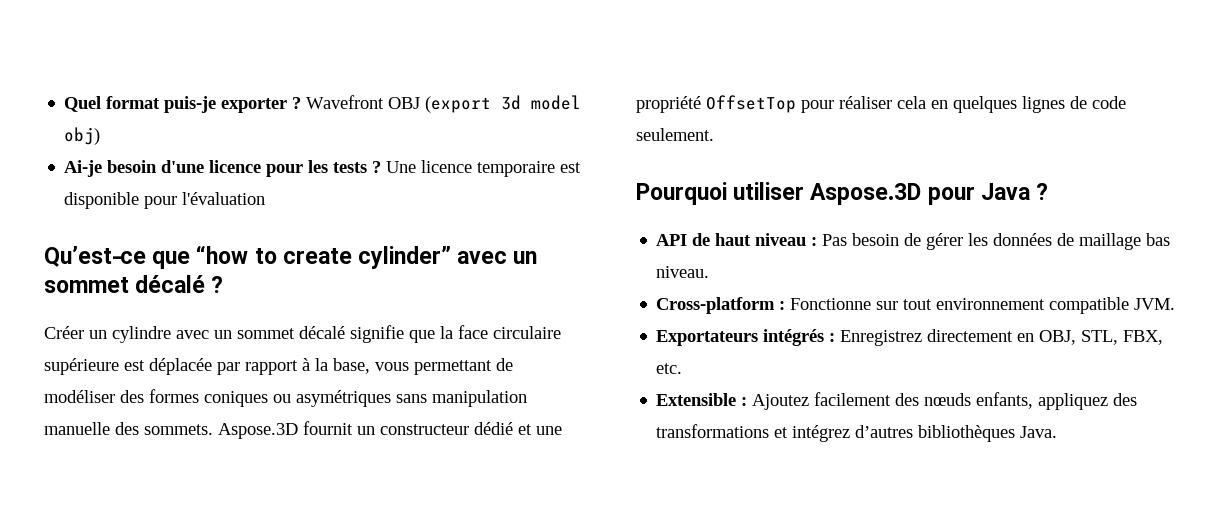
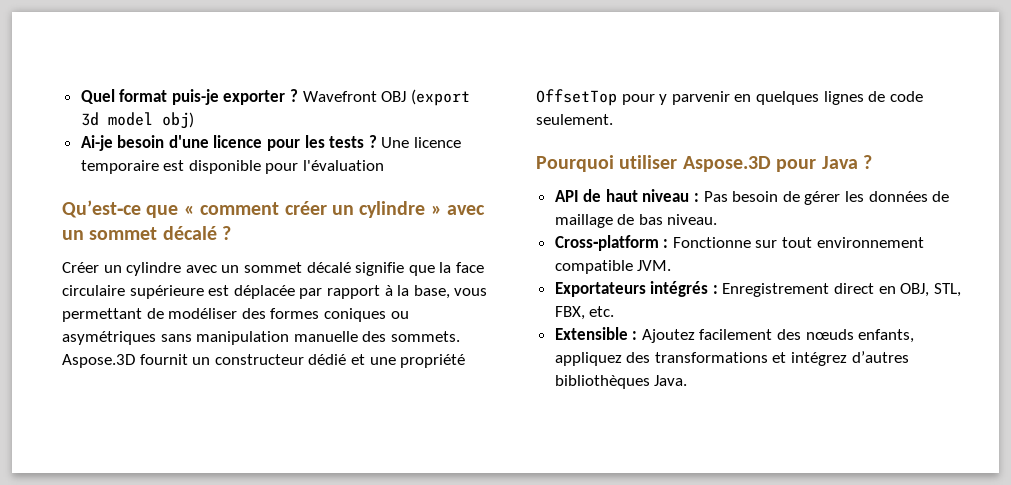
[196,245,452,269] “how to create cylinder” -> [183,201,442,218] « comment créer un cylindre »
[839,96,926,109] réaliser cela -> [659,91,730,105] y parvenir
(1142, 241) none -> [617,214,635,225] de
[840,329,1014,346] Enregistrez directement -> [722,283,875,297] Enregistrement direct

